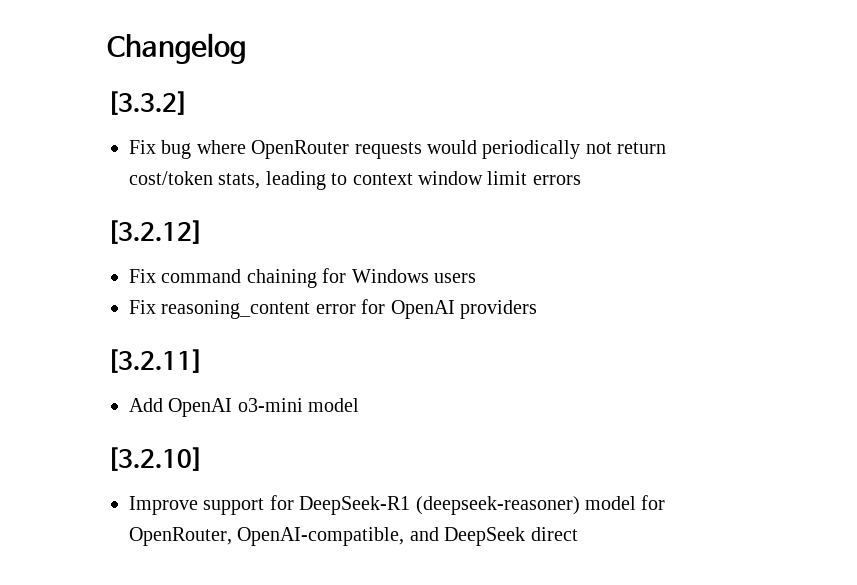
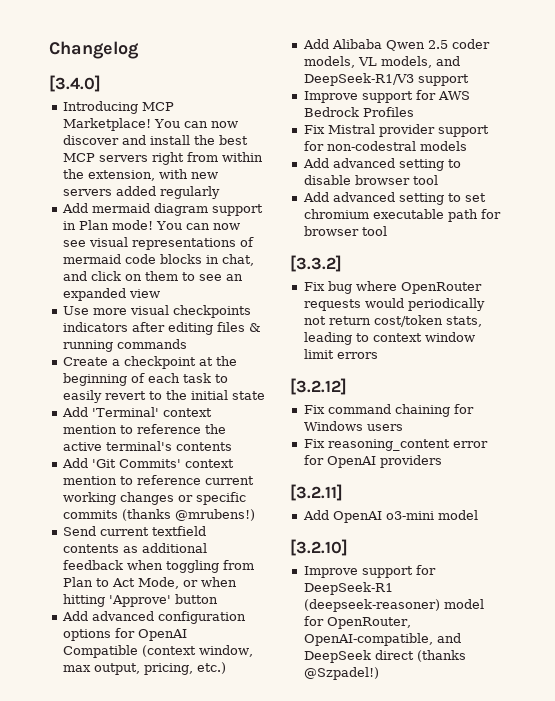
(246, 48) none -> [49,75,101,92] [62,101,174,114] [62,118,238,131] [62,135,248,145] [62,152,263,165] [62,169,218,181] [62,186,220,199] [61,203,263,216] [62,220,240,230] [62,237,254,250] [62,254,254,266] [62,271,243,281] [62,288,160,301] [62,305,251,318] [62,322,261,335] [62,339,187,352] [62,356,237,369] [62,373,228,386] [62,390,265,403] [61,407,212,417] [62,424,226,434] [62,441,232,451] [61,458,234,468] [62,475,254,485] [62,492,246,505] [62,509,255,521] [62,526,206,536] [62,543,207,553] [62,560,254,573] [62,577,237,589] [62,594,218,607] [61,611,246,624] [62,628,187,641] [62,645,253,658] [62,662,226,675] [302,39,490,51] [303,56,460,68] [303,73,469,86] [303,90,470,103] [303,107,414,117] [303,124,489,137] [303,141,467,151] [302,158,461,171] [303,175,438,185] [302,192,486,205] [303,209,501,222] [303,226,387,236] // [3.4.0] // Introducing MCP Marketplace! You can now discover and install the best MCP servers right from within the extension, with new servers added regularly // Add mermaid diagram support in Plan mode! You can now see visual representations of mermaid code blocks in chat, and click on them to see an expanded view // Use more visual checkpoints indicators after editing files & running commands // Create a checkpoint at the beginning of each task to easily revert to the initial state // Add 'Terminal' context mention to reference the active terminal's contents // Add 'Git Commits' context mention to reference current working changes or specific commits (thanks @mrubens!) // Send current textfield contents as additional feedback when toggling from Plan to Act Mode, or when hitting 'Approve' button // Add advanced configuration options for OpenAI Compatible (context window, max output, pricing, etc.) // Add Alibaba Qwen 2.5 coder models, VL models, and DeepSeek-R1/V3 support // Improve support for AWS Bedrock Profiles // Fix Mistral provider support for non-codestral models // Add advanced setting to disable browser tool // Add advanced setting to set chromium executable path for browser tool
(578, 534) none -> [416,650,466,662] [303,667,379,680] (thanks @Szpadel!)

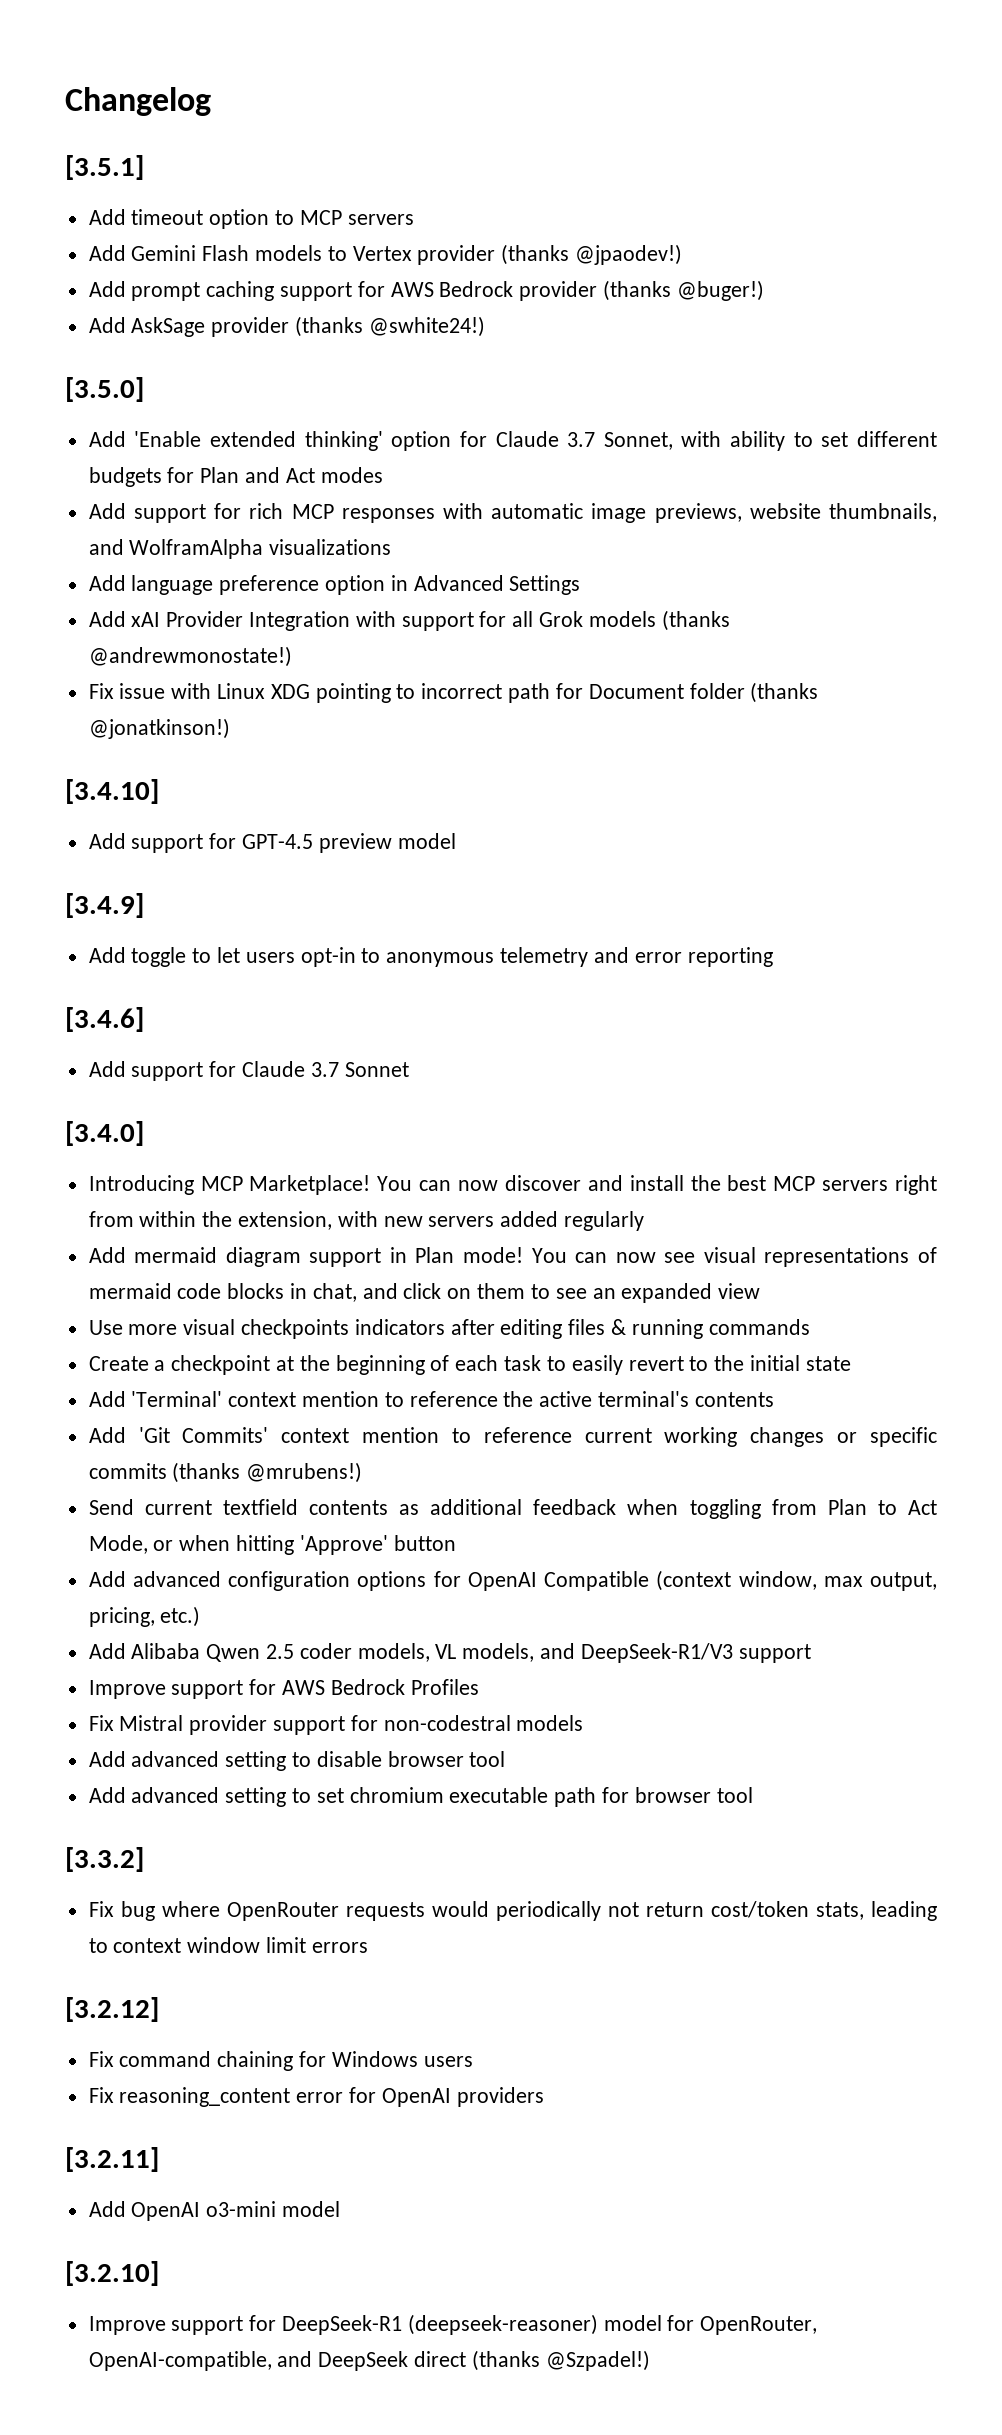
(139, 50) none -> [65,155,144,180] [88,209,414,229] [88,244,683,265] [88,280,764,301] [88,316,485,337] [65,377,144,402] [88,431,937,451] [88,467,383,487] [88,503,937,523] [88,539,392,559] [88,575,581,595] [88,610,730,631] [88,646,292,667] [88,682,819,703] [88,718,230,739] [65,779,159,804] [88,833,456,853] [65,893,144,918] [88,947,773,967] [65,1007,144,1032] [88,1061,409,1081] // [3.5.1] // Add timeout option to MCP servers // Add Gemini Flash models to Vertex provider (thanks @jpaodev!) // Add prompt caching support for AWS Bedrock provider (thanks @buger!) // Add AskSage provider (thanks @swhite24!) // [3.5.0] // Add 'Enable extended thinking' option for Claude 3.7 Sonnet, with ability to set different budgets for Plan and Act modes // Add support for rich MCP responses with automatic image previews, website thumbnails, and WolframAlpha visualizations // Add language preference option in Advanced Settings // Add xAI Provider Integration with support for all Grok models (thanks @andrewmonostate!) // Fix issue with Linux XDG pointing to incorrect path for Document folder (thanks @jonatkinson!) // [3.4.10] // Add support for GPT-4.5 preview model // [3.4.9] // Add toggle to let users opt-in to anonymous telemetry and error reporting // [3.4.6] // Add support for Claude 3.7 Sonnet

